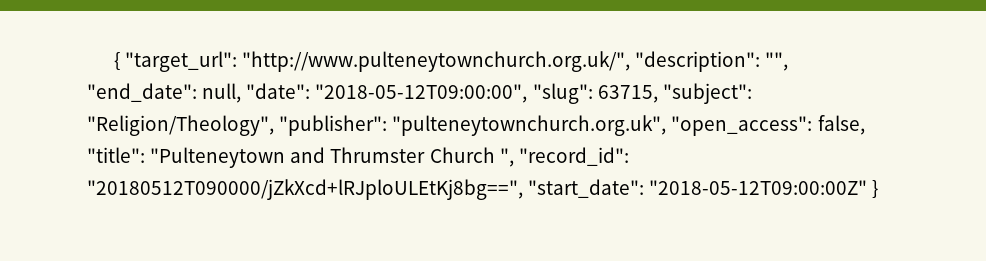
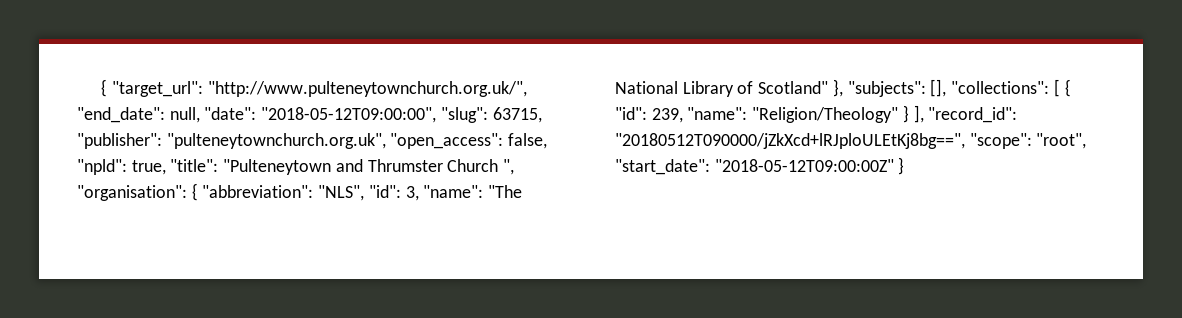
[634,51,789,72] "description": "", -> (527, 89) none
[662,83,752,104] [87,115,274,136] "subject": "Religion/Theology", -> (542, 115) none
(865, 125) none -> [77,159,166,175] "npld": true,
[518,147,629,166] [87,179,523,200] "record_id": "20180512T090000/jZkXcd+lRJploULEtKj8bg==", -> [77,183,523,201] [615,79,1071,97] [615,105,1018,123] [615,133,1087,149] "organisation": { "abbreviation": "NLS", "id": 3, "name": "The National Library of Scotland" }, "subjects": [], "collections": [ { "id": 239, "name": "Religion/Theology" } ], "record_id": "20180512T090000/jZkXcd+lRJploULEtKj8bg==", "scope": "root",

